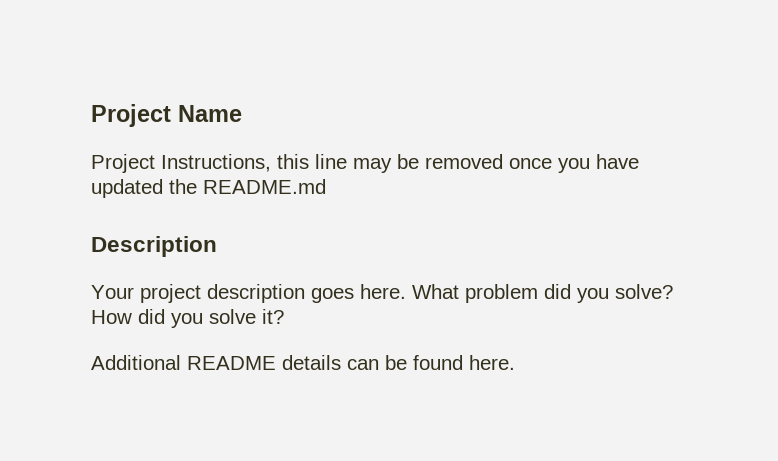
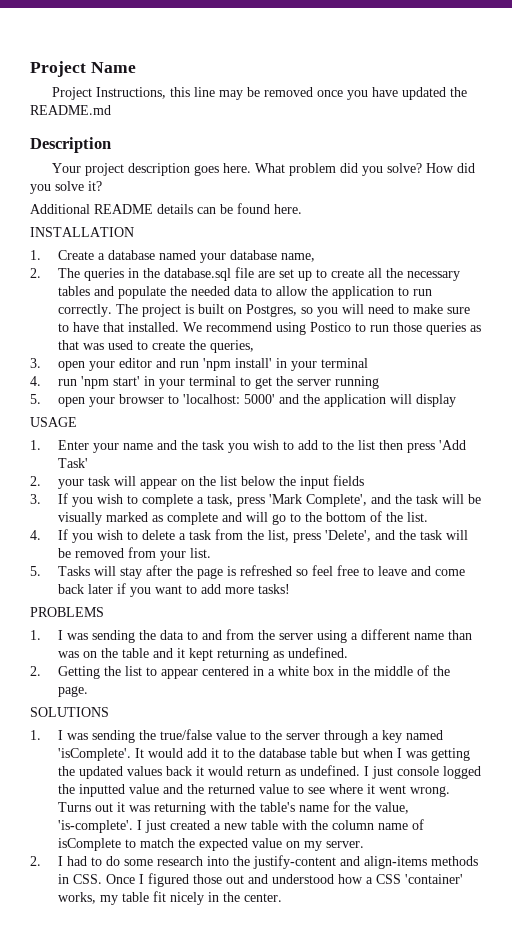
(515, 362) none -> [30,227,134,237] [30,250,315,263] [30,267,460,281] [57,286,432,299] [57,304,470,317] [57,322,481,335] [57,340,254,353] [30,358,368,371] [30,376,379,389] [30,394,456,407] [30,417,77,427] [30,440,466,453] [57,458,88,468] [30,475,364,489] [30,493,481,507] [57,511,428,525] [30,529,468,543] [57,547,211,561] [30,565,465,579] [57,583,290,597] [30,607,104,617] [30,629,472,643] [57,647,348,661] [30,665,450,679] [57,686,88,697] [30,707,109,717] [30,729,443,743] [57,748,470,761] [57,765,481,779] [57,784,450,797] [57,801,409,815] [57,819,424,833] [57,838,364,851] [30,855,478,869] [57,873,463,887] [57,891,282,905] // INSTALLATION // 1. Create a database named your database name, // 2. The queries in the database.sql file are set up to create all the necessary tables and populate the needed data to allow the application to run correctly. The project is built on Postgres, so you will need to make sure to have that installed. We recommend using Postico to run those queries as that was used to create the queries, // 3. open your editor and run 'npm install' in your terminal // 4. run 'npm start' in your terminal to get the server running // 5. open your browser to 'localhost: 5000' and the application will display // USAGE // 1. Enter your name and the task you wish to add to the list then press 'Add Task' // 2. your task will appear on the list below the input fields // 3. If you wish to complete a task, press 'Mark Complete', and the task will be visually marked as complete and will go to the bottom of the list. // 4. If you wish to delete a task from the list, press 'Delete', and the task will be removed from your list. // 5. Tasks will stay after the page is refreshed so feel free to leave and come back later if you want to add more tasks! // PROBLEMS // 1. I was sending the data to and from the server using a different name than was on the table and it kept returning as undefined. // 2. Getting the list to appear centered in a white box in the middle of the page. // SOLUTIONS // 1. I was sending the true/false value to the server through a key named 'isComplete'. It would add it to the database table but when I was getting the updated values back it would return as undefined. I just console logged the inputted value and the returned value to see where it went wrong. Turns out it was returning with the table's name for the value, 'is-complete'. I just created a new table with the column name of isComplete to match the expected value on my server. // 2. I had to do some research into the justify-content and align-items methods in CSS. Once I figured those out and understood how a CSS 'container' works, my table fit nicely in the center.

